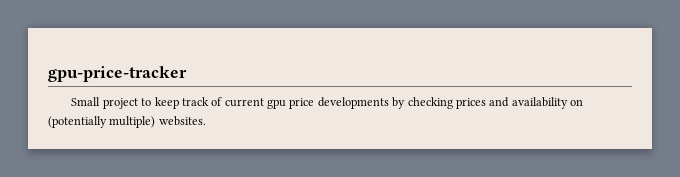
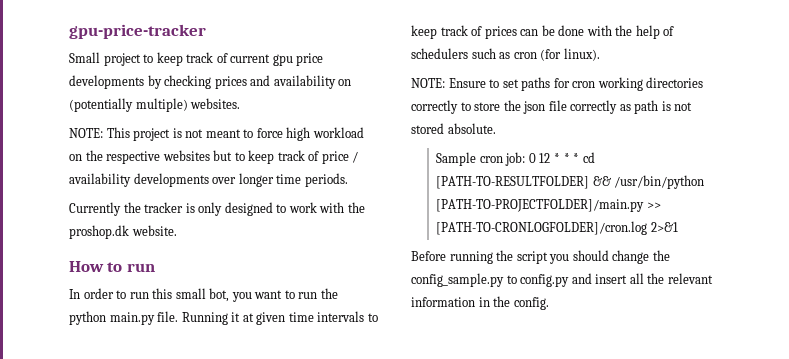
(206, 121) none -> [69,127,364,141] [69,150,359,164] [69,173,348,187] [69,202,365,216] [69,225,177,239] [69,261,155,272] [69,288,338,302] [69,311,378,325] [411,25,675,39] [411,48,600,61] [411,77,704,91] [411,100,693,114] [411,123,496,134] [436,152,595,166] [436,175,705,189] [436,199,661,212] [436,221,678,235] [411,250,670,264] [411,273,713,287] [411,296,549,310] // NOTE: This project is not meant to force high workload on the respective websites but to keep track of price / availability developments over longer time periods. // Currently the tracker is only designed to work with the proshop.dk website. // How to run // In order to run this small bot, you want to run the python main.py file. Running it at given time intervals to keep track of prices can be done with the help of schedulers such as cron (for linux). // NOTE: Ensure to set paths for cron working directories correctly to store the json file correctly as path is not stored absolute. // Sample cron job: 0 12 * * * cd [PATH-TO-RESULTFOLDER] && /usr/bin/python [PATH-TO-PROJECTFOLDER]/main.py >> [PATH-TO-CRONLOGFOLDER]/cron.log 2>&1 // Before running the script you should change the config_sample.py to config.py and insert all the relevant information in the config.

